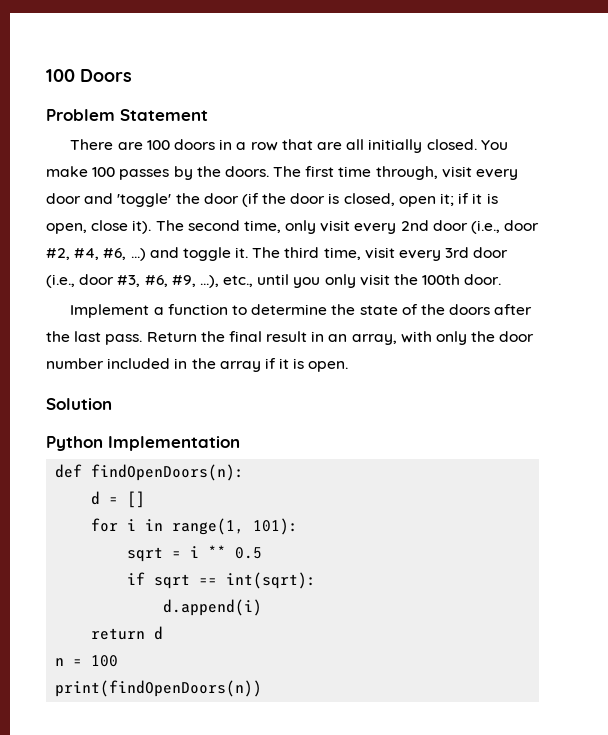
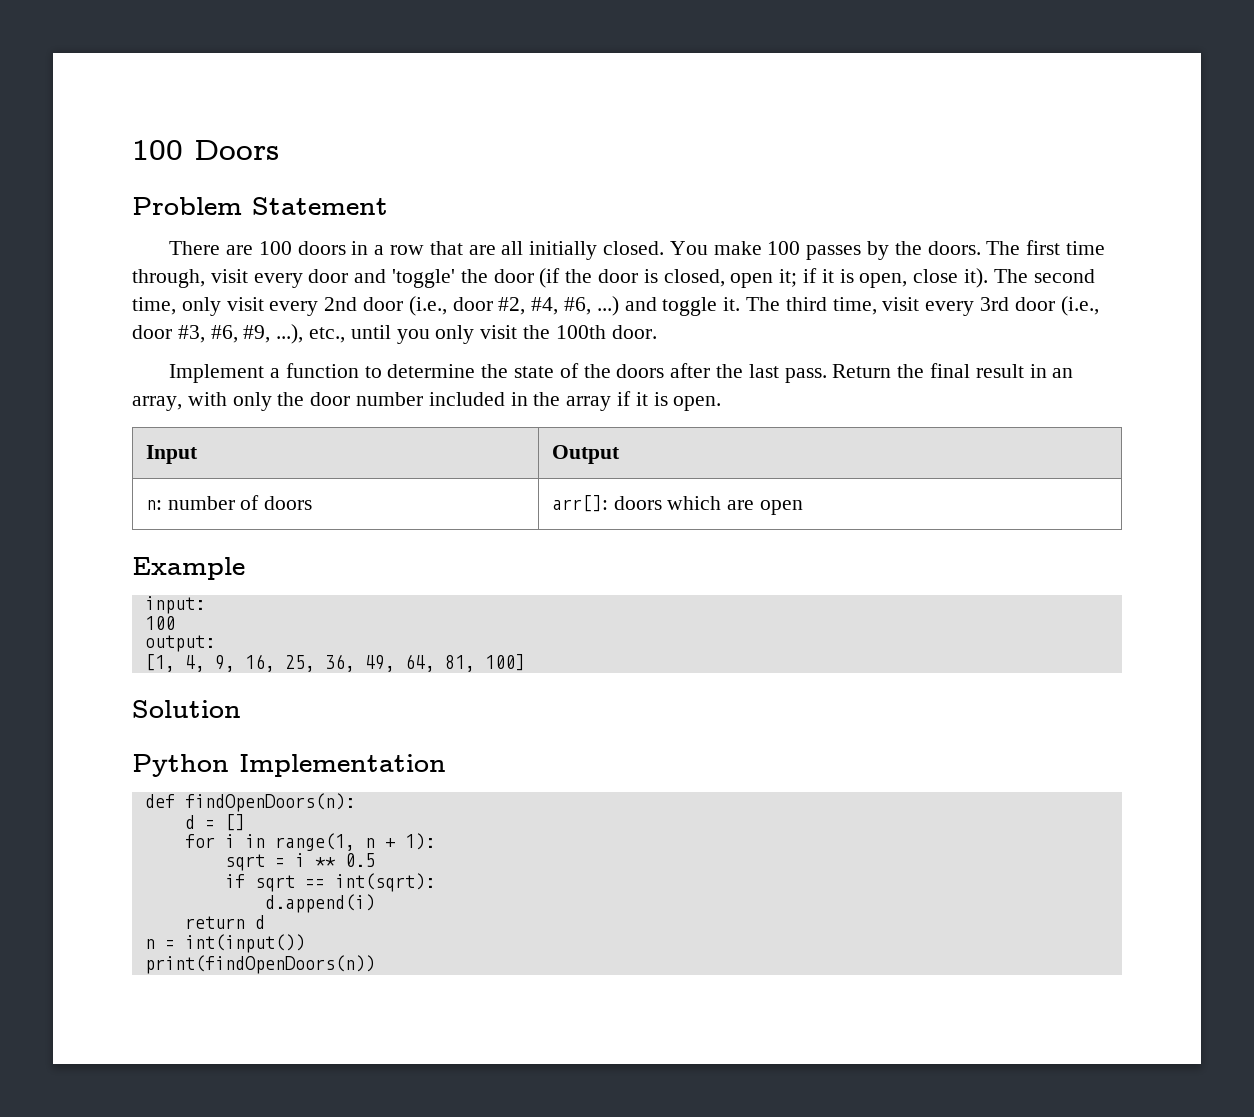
(349, 366) none -> [145,445,198,464] [551,445,620,464] [145,495,313,510] [551,495,803,515] [132,557,245,580] [144,596,205,614] [144,616,175,630] [144,635,215,652] [144,654,525,672] // Input | Output // n: number of doors | arr[]: doors which are open // Example // input: // 100 // output: // [1, 4, 9, 16, 25, 36, 49, 64, 81, 100]
[253,518,299,535] 101): -> [364,833,435,850] n + 1):
[91,655,119,667] 100 -> [184,934,305,953] int(input())

